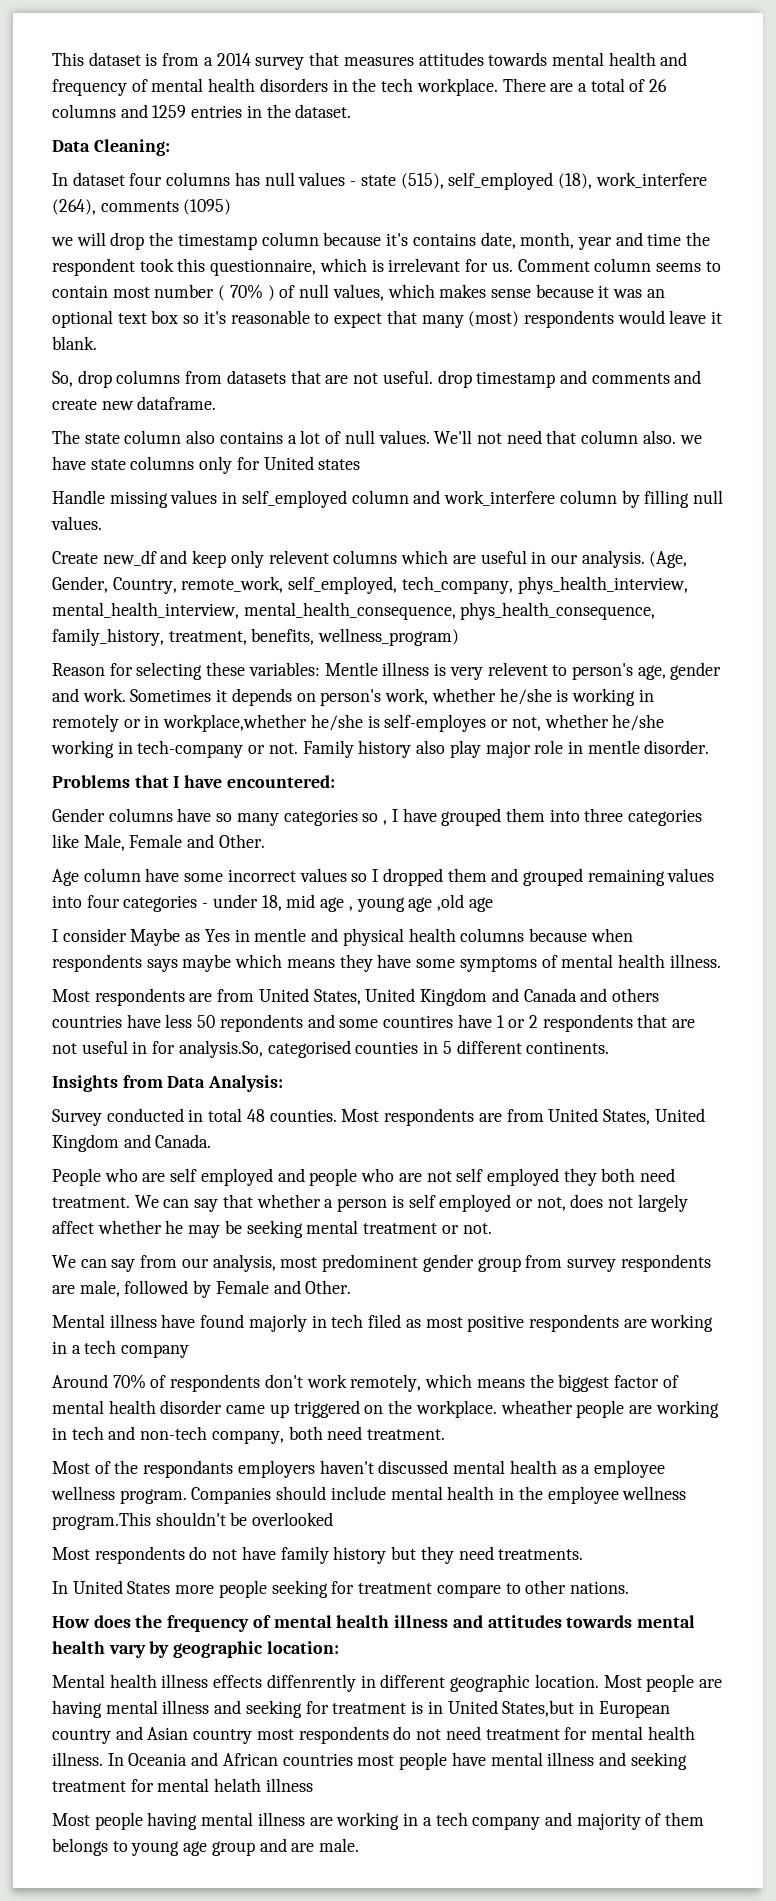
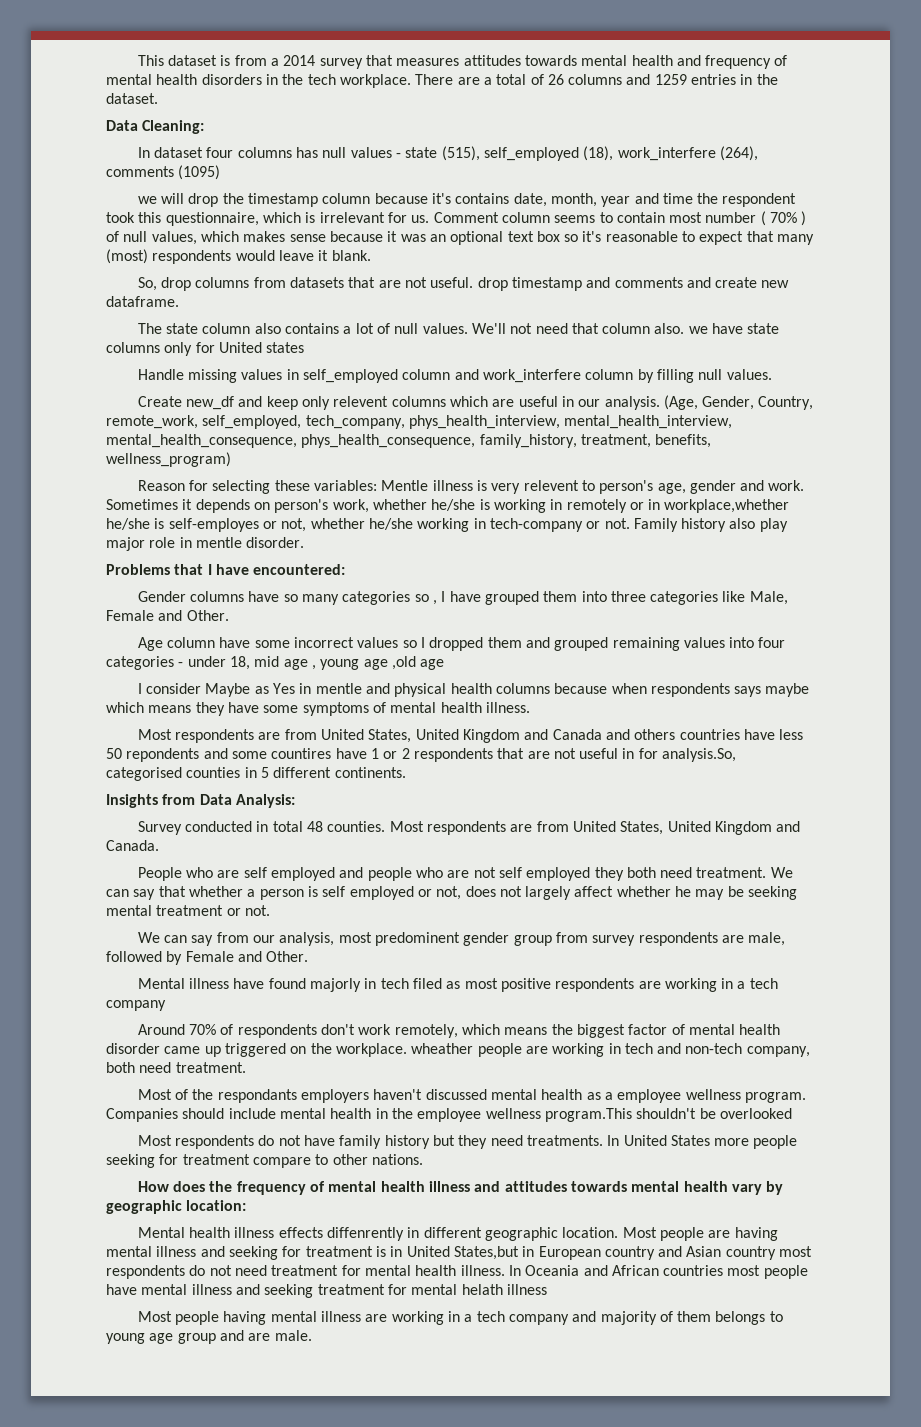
(584, 1554) // -> (603, 1140) none

